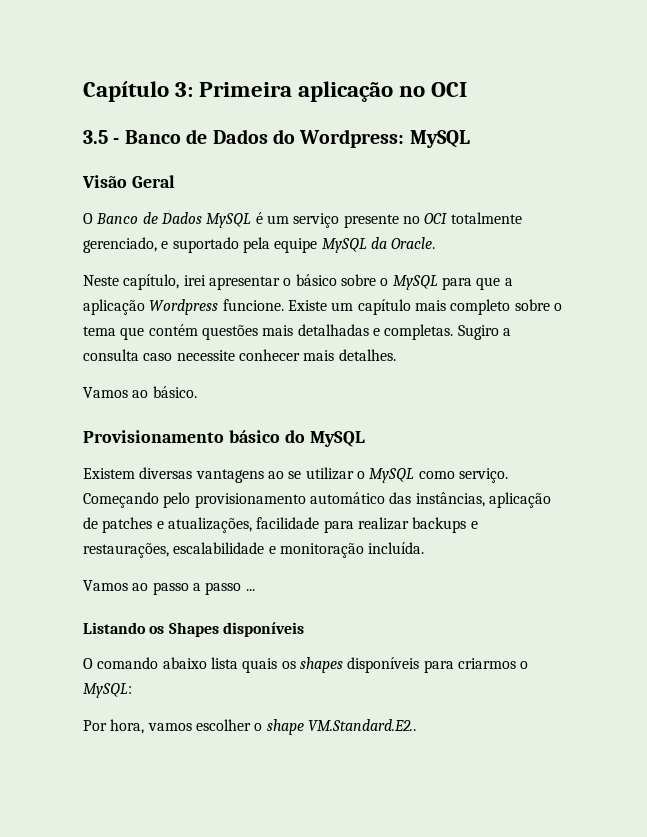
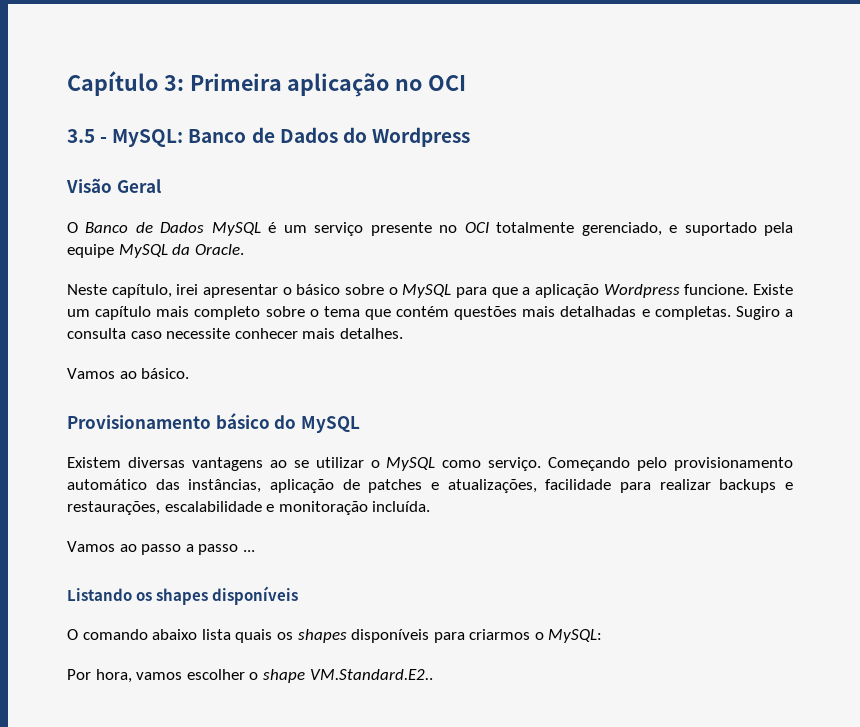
(120, 141) none -> [112,129,184,147] MySQL:
[299,129,470,148] Wordpress: MySQL -> [371,127,470,147] Wordpress
[168,622,219,637] Shapes -> [156,588,209,605] shapes

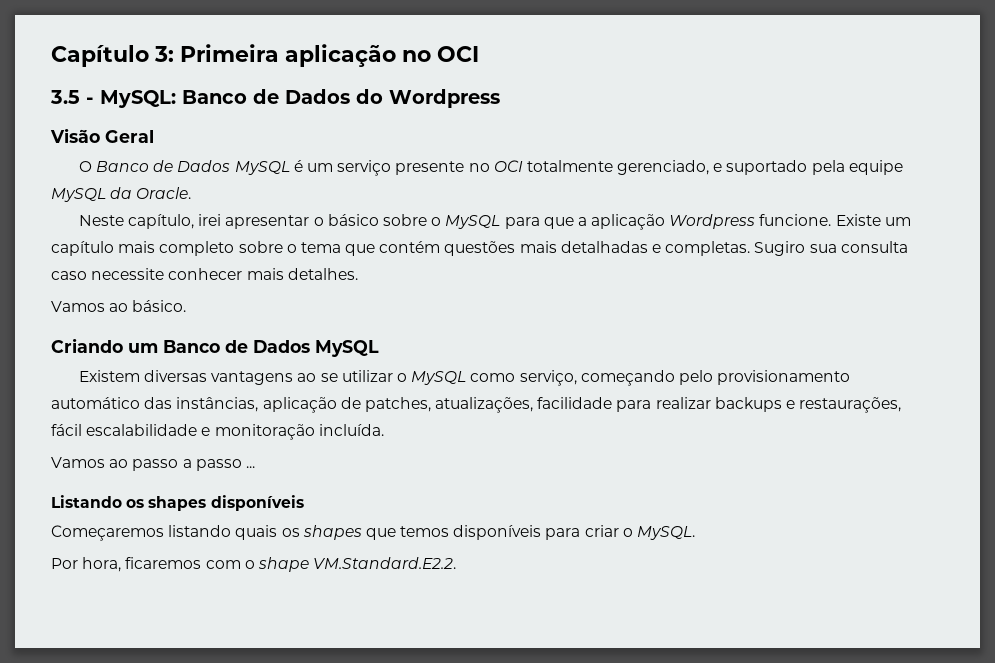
[784,309,793,317] a -> [809,244,837,253] sua
[67,413,297,429] Provisionamento básico do -> [51,338,310,353] Criando um Banco de Dados
[488,457,631,471] serviço. Começando -> [519,370,675,386] serviço, começando
[368,479,440,493] patches e -> [364,397,431,412] patches,
(160, 508) none -> [51,424,82,436] fácil
[67,629,603,643] O comando abaixo lista quais os shapes disponíveis para criarmos o MySQL: -> [51,525,696,541] Começaremos listando quais os shapes que temos disponíveis para criar o MySQL.
[136,669,245,680] vamos escolher -> [125,557,241,569] ficaremos com
[309,669,433,680] VM.Standard.E2.. -> [313,557,457,569] VM.Standard.E2.2.

